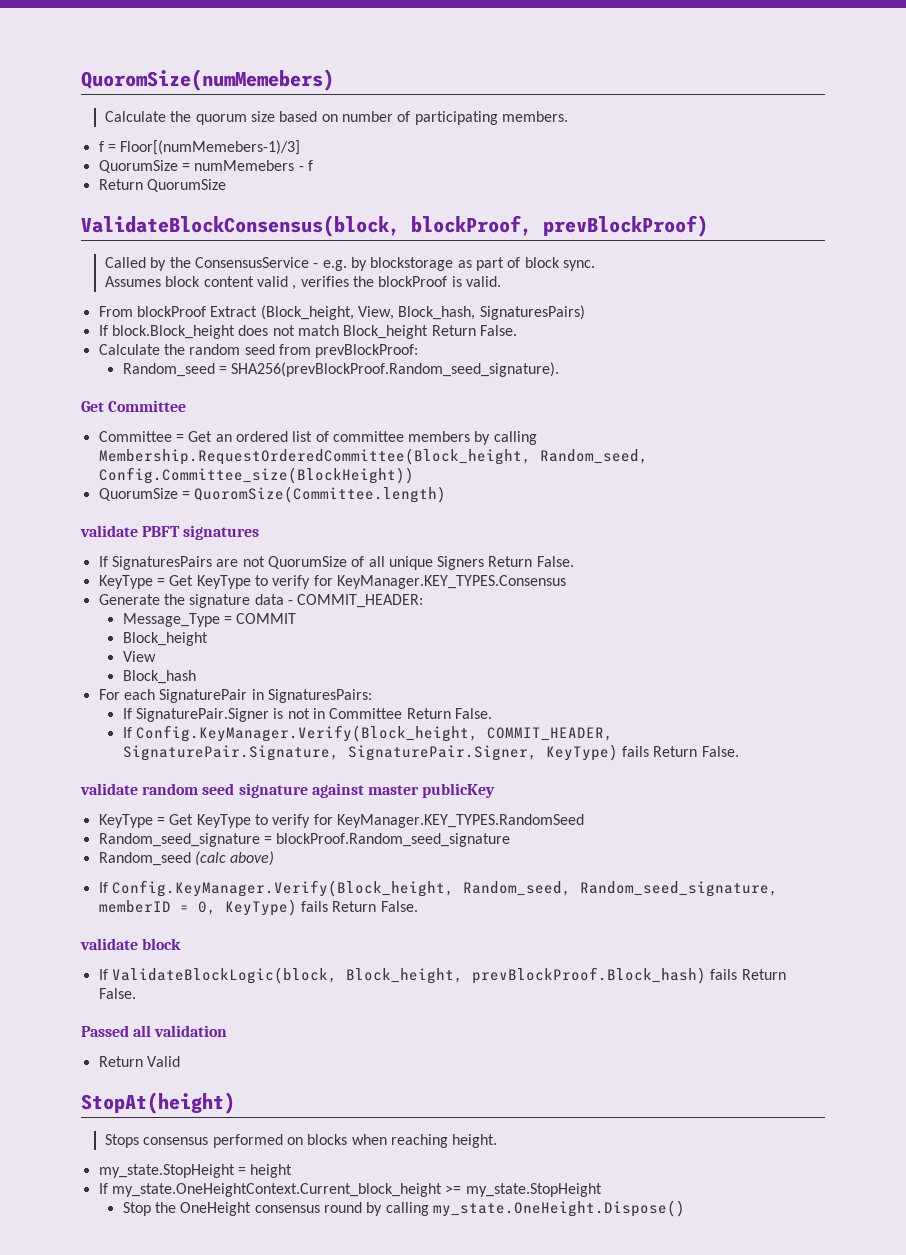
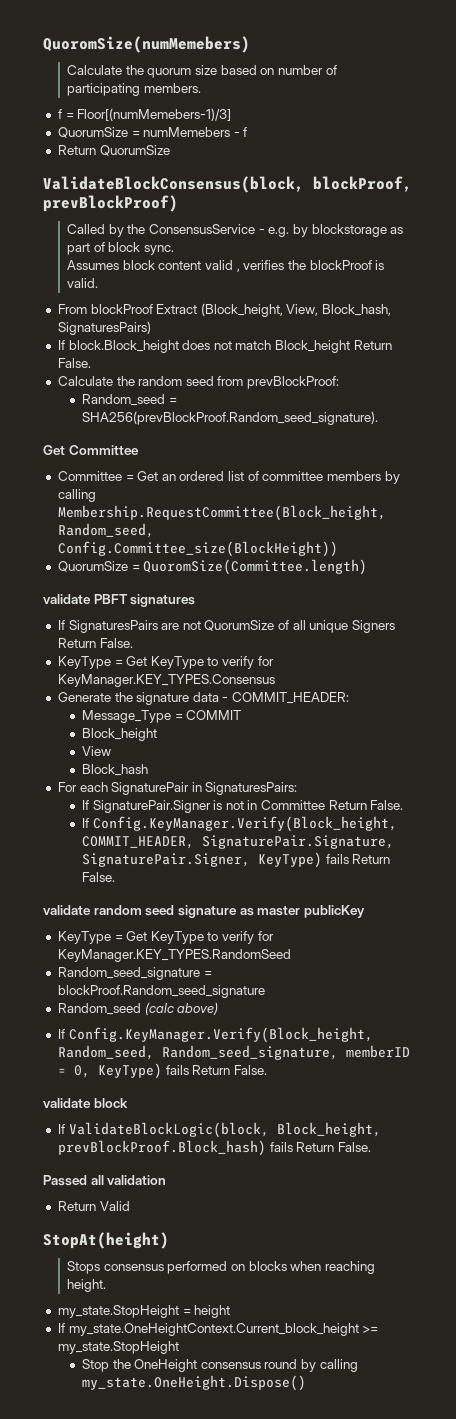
[98,448,531,465] Membership.RequestOrderedCommittee(Block_height, -> [57,505,386,521] Membership.RequestCommittee(Block_height,
[311,783,364,798] against -> [239,908,254,916] as

